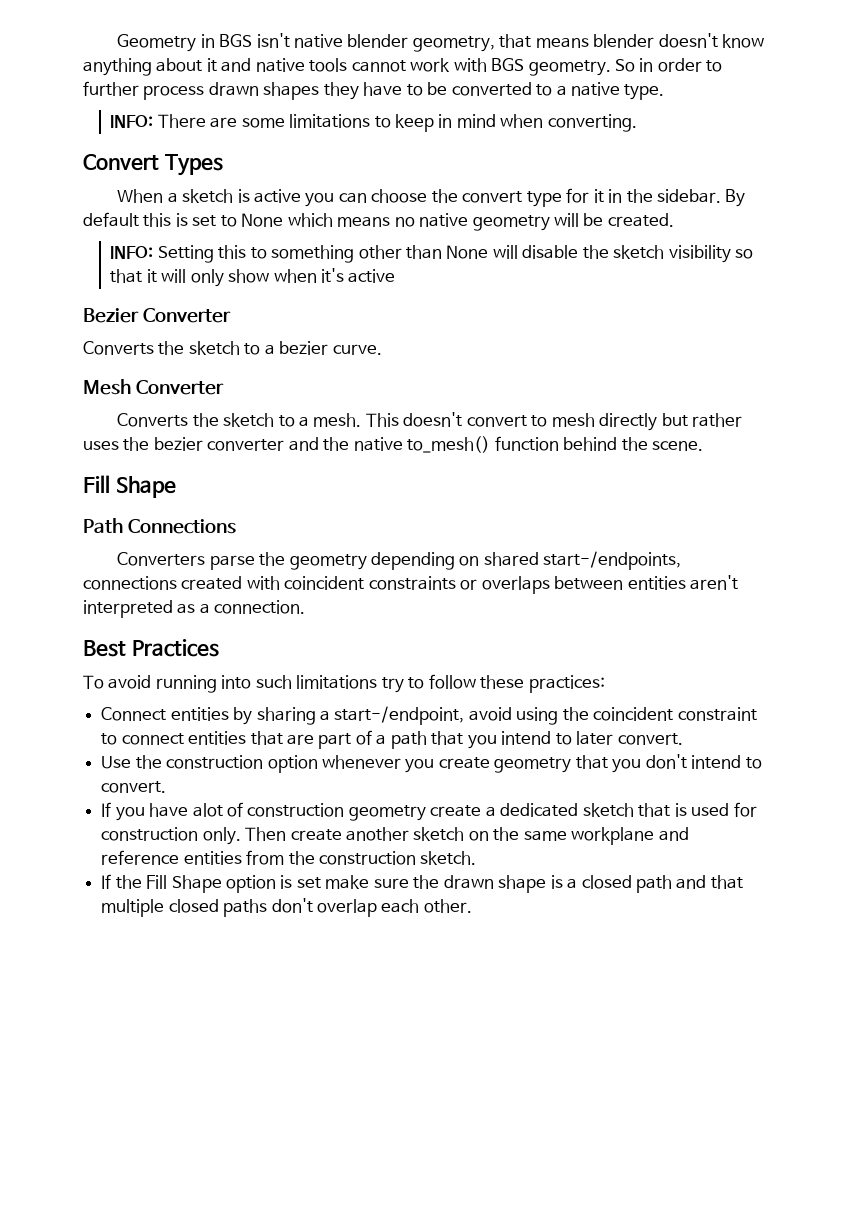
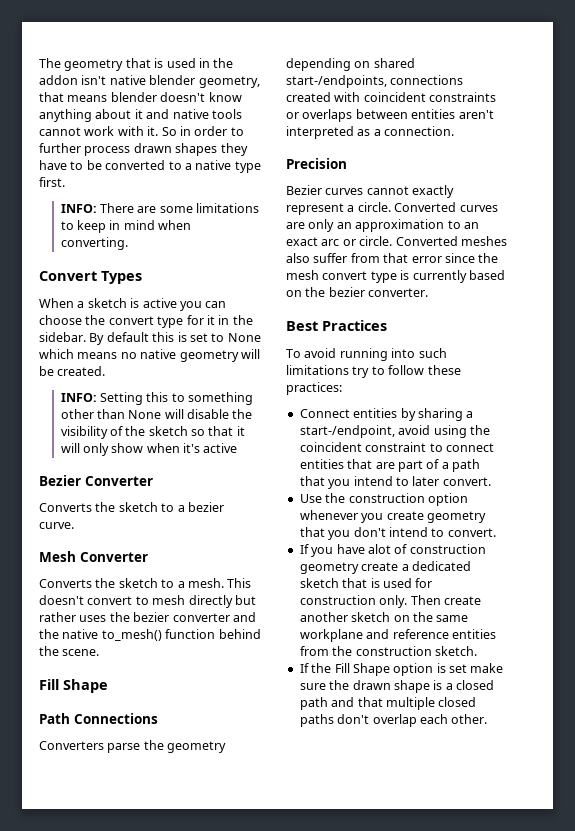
[117,34,253,52] Geometry in BGS -> [39,58,234,71] [39,75,78,85] The geometry that is used in the addon
[491,58,611,76] BGS geometry. -> [147,126,159,136] it.
[624,84,665,100] type. -> [234,161,261,173] [39,177,65,187] type first.
[613,245,731,263] sketch visibility -> [60,426,188,439] visibility of the sketch
(306, 607) none -> [286,158,347,169] [286,185,455,198] [286,202,498,215] [286,219,479,232] [286,236,507,246] [286,253,499,263] [286,270,505,283] [286,287,429,297] // Precision // Bezier curves cannot exactly represent a circle. Converted curves are only an approximation to an exact arc or circle. Converted meshes also suffer from that error since the mesh convert type is currently based on the bezier converter.

